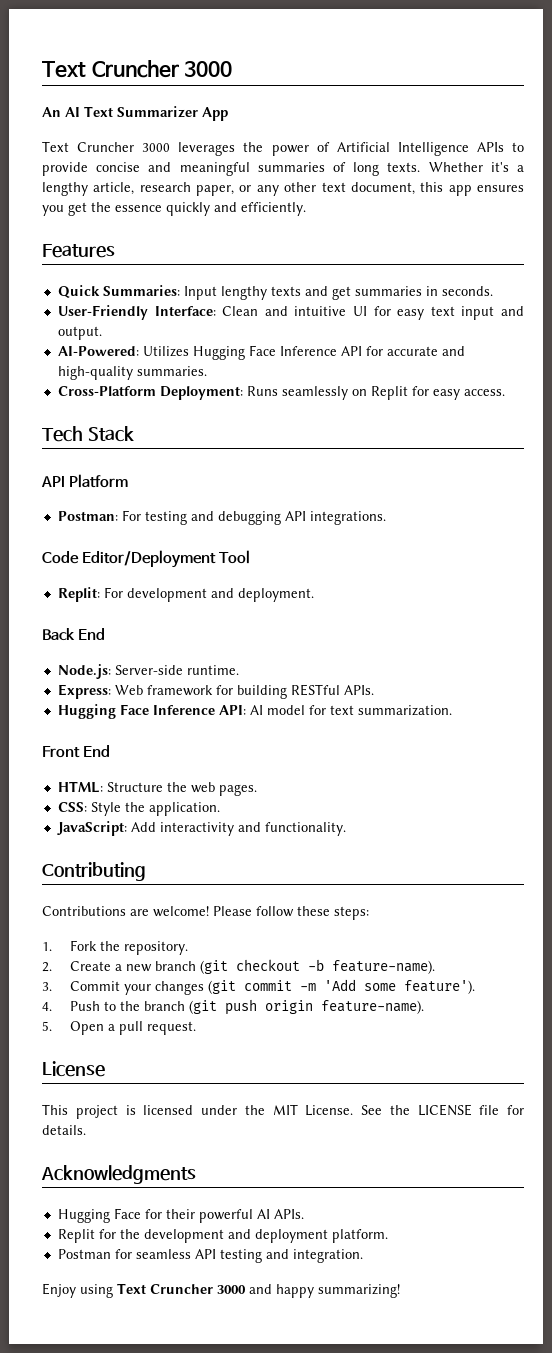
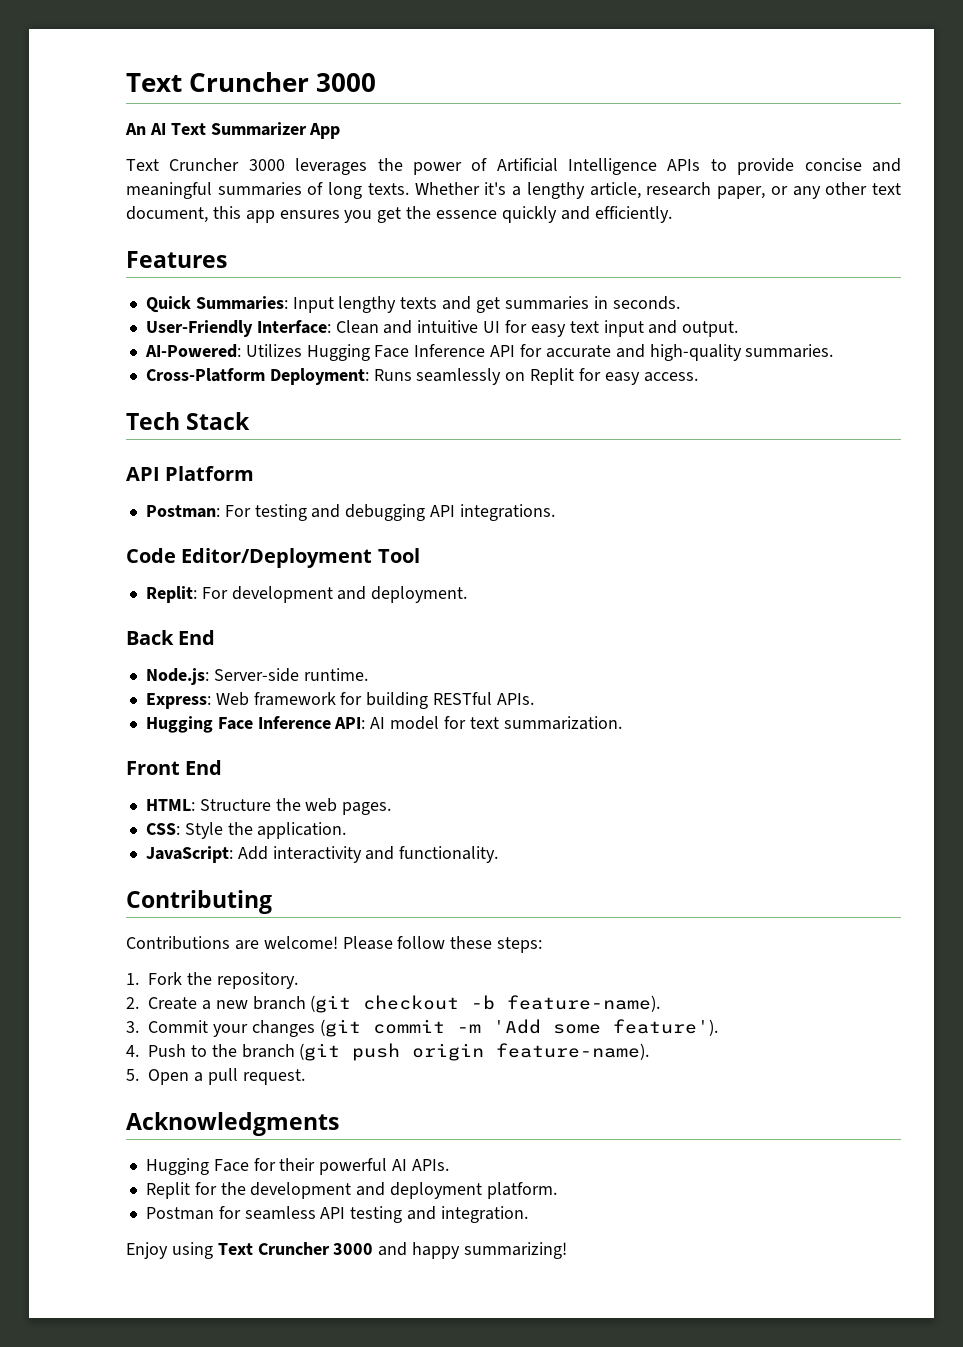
[42,1061,105,1077] [42,1104,524,1119] [42,1125,86,1135] // License // This project is licensed under the MIT License. See the LICENSE file for details. -> (305, 1077) none

